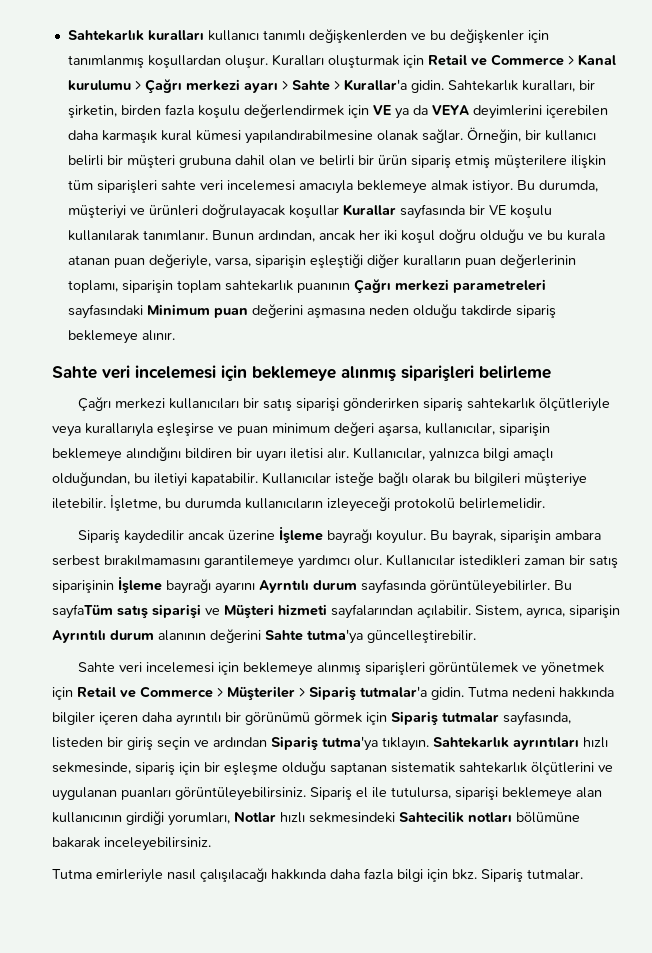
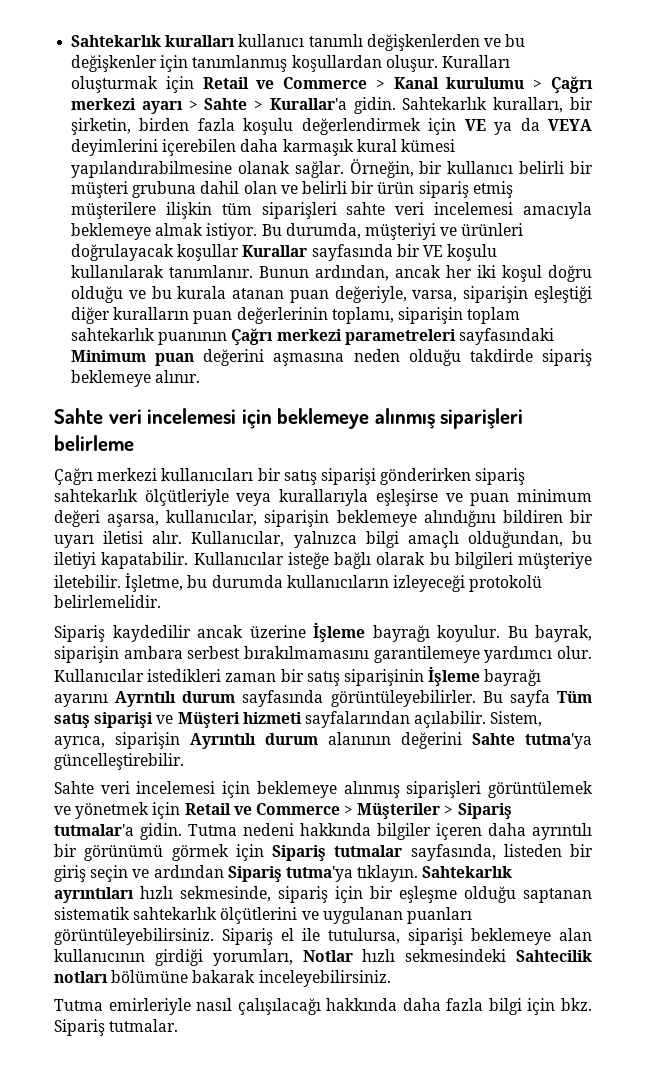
[52,604,113,619] sayfaTüm -> [509,690,592,707] sayfa Tüm

